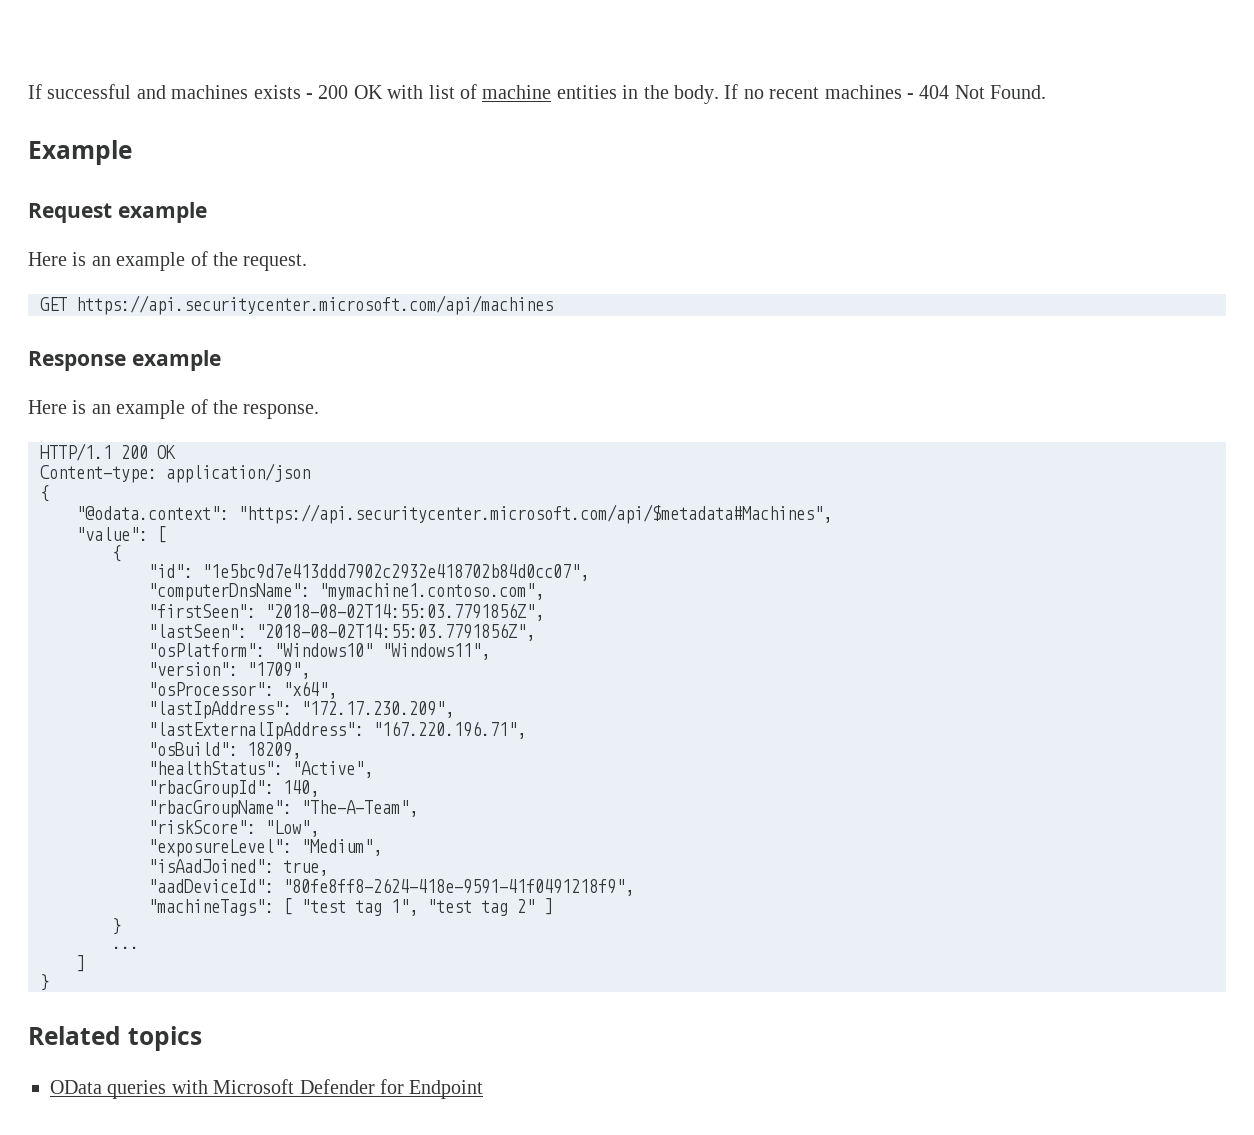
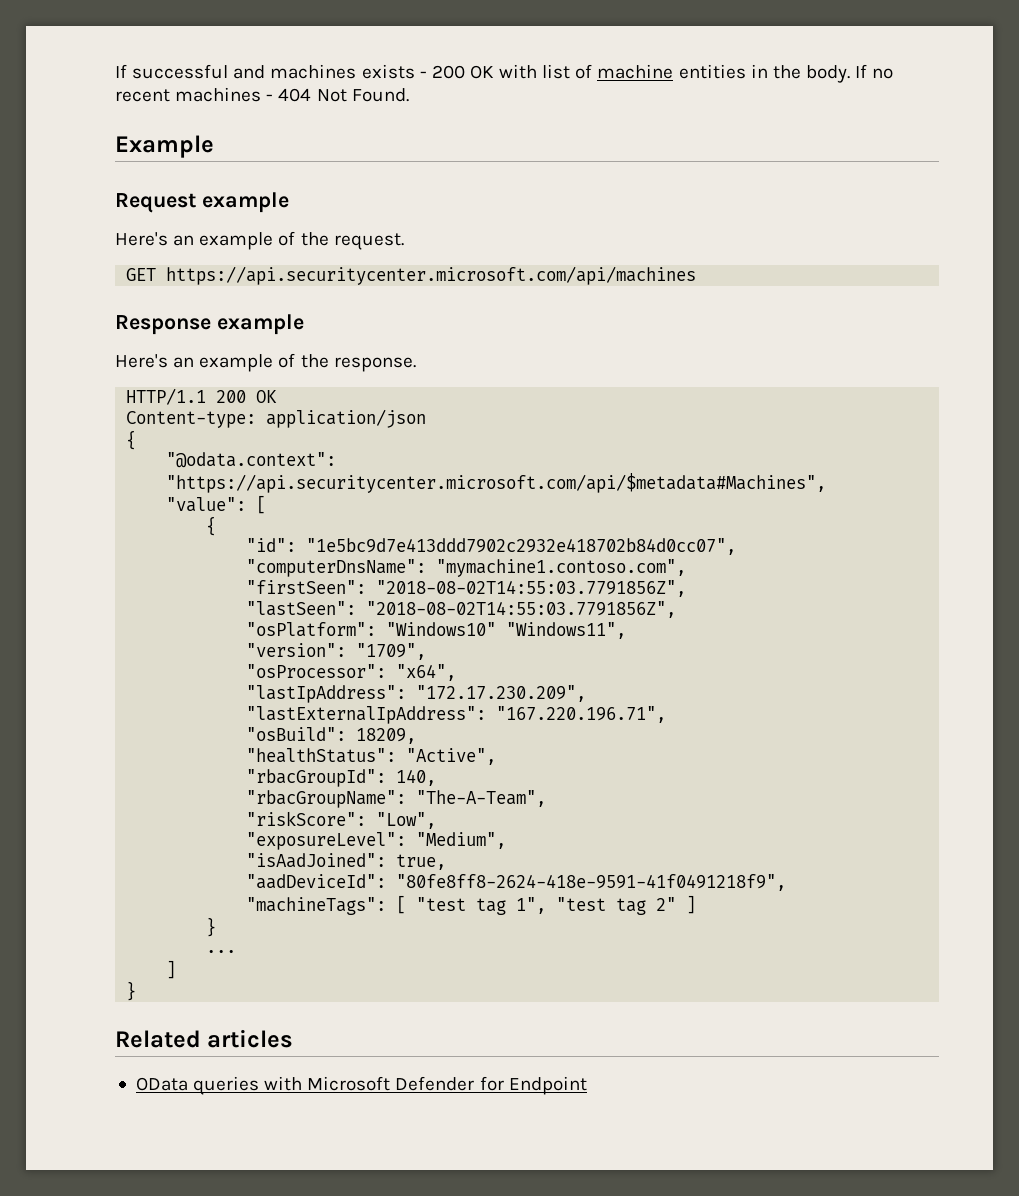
[28,252,87,266] Here is -> [115,232,168,246] Here's
[28,400,87,414] Here is -> [115,354,168,368] Here's
[127,1026,202,1051] topics -> [207,1029,294,1048] articles

